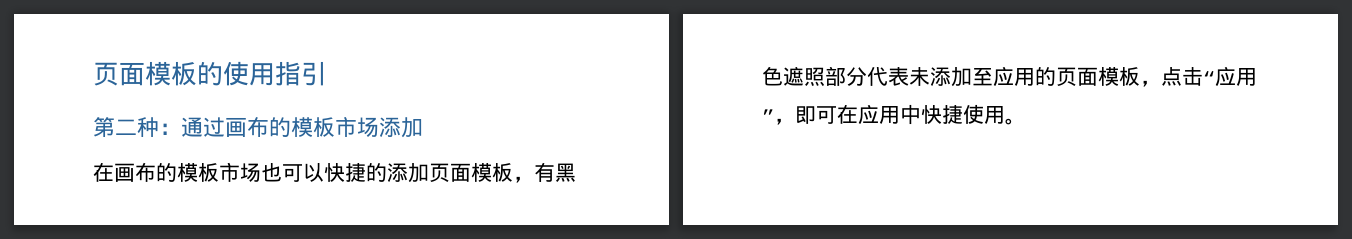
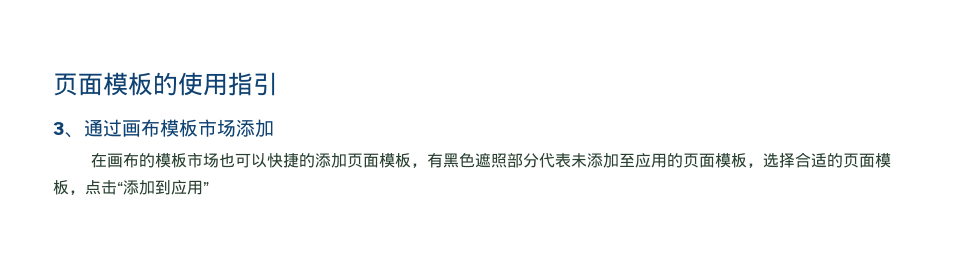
[93,117,181,137] 第二种： -> [53,122,84,138] 3、
[269,117,291,137] 的 -> (160, 128) none
(1161, 83) none -> [762,152,891,168] [53,180,85,195] 选择合适的页面模板，
(1215, 77) none -> [123,180,171,195] 添加到
[774,104,1026,125] ，即可在应用中快捷使用。 -> (209, 187) none

